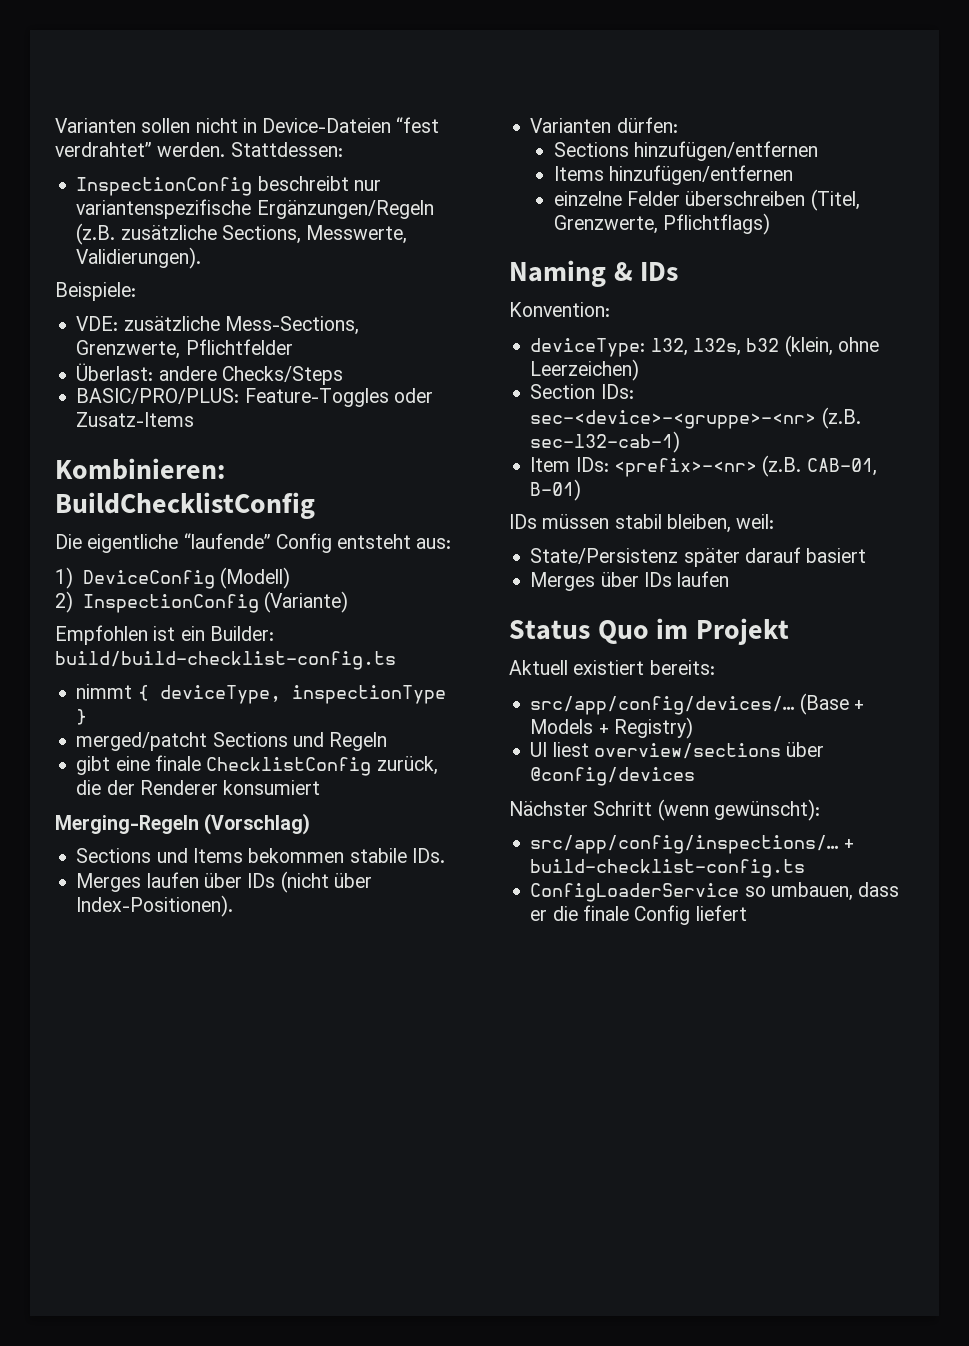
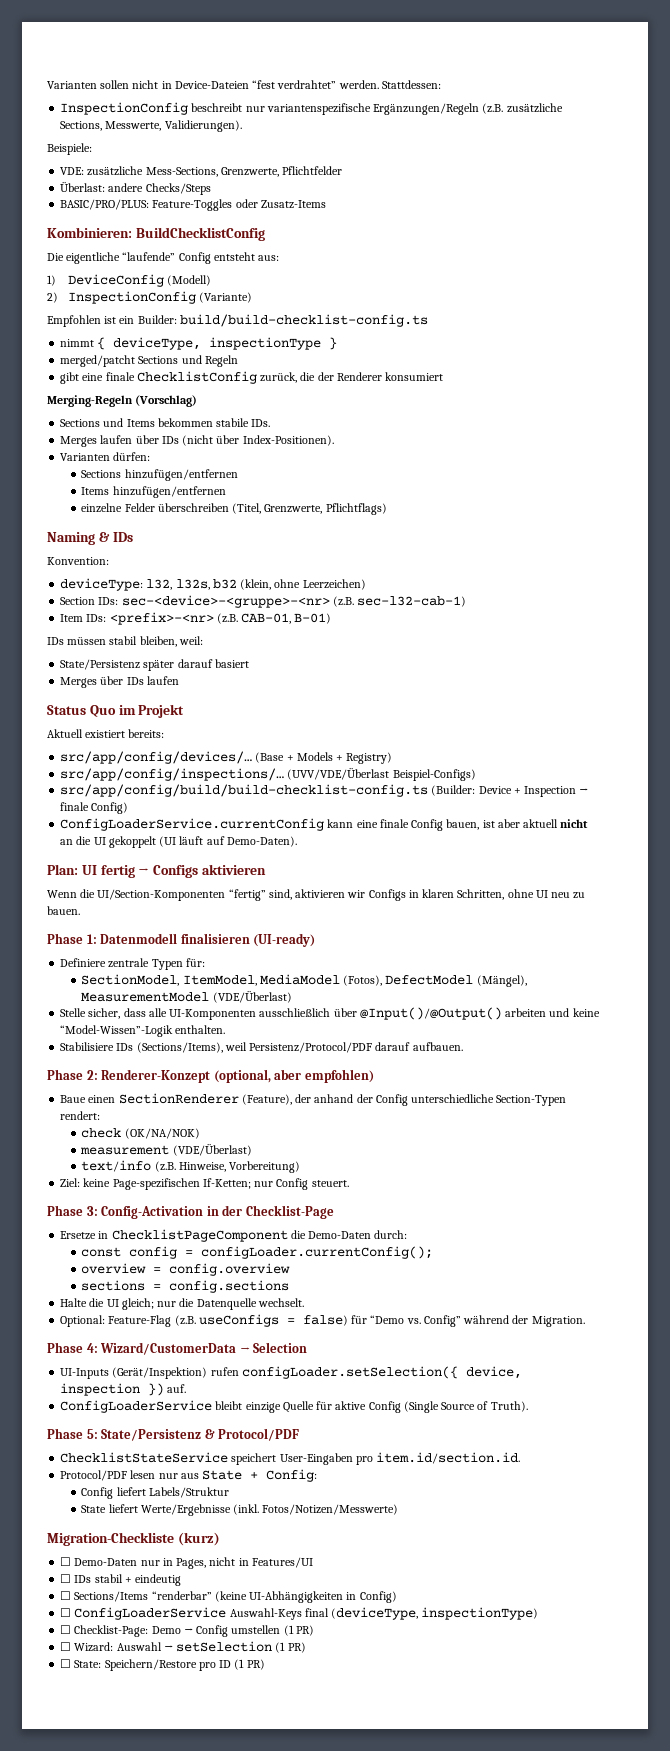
[530,742,825,759] [530,767,696,786] [509,799,820,821] [530,835,854,854] [530,859,806,878] [530,882,900,902] [530,905,747,925] UI liest overview/sections über @config/devices // Nächster Schritt (wenn gewünscht): // src/app/config/inspections/… + build-checklist-config.ts // ConfigLoaderService so umbauen, dass er die finale Config liefert -> [60,767,476,781] [60,784,589,797] [60,802,129,814] [60,818,589,831] [60,836,297,848] [47,864,266,878] [47,889,586,901] [47,906,80,915] [47,933,316,947] [60,958,205,970] [81,974,527,987] [81,990,292,1003] [60,1007,600,1020] [60,1025,226,1037] [60,1042,463,1053] [47,1069,374,1083] [60,1093,567,1106] [60,1111,101,1120] [81,1128,200,1139] [80,1143,252,1156] [81,1160,301,1173] [60,1178,349,1190] [47,1205,334,1219] [60,1229,408,1242] [81,1246,434,1259] [81,1263,291,1276] [81,1280,290,1293] [60,1298,304,1310] [60,1314,585,1327] [47,1342,308,1355] [60,1366,522,1379] [60,1383,187,1396] [60,1400,528,1413] [47,1428,300,1441] [60,1452,521,1465] [60,1469,318,1482] [81,1487,229,1499] [81,1504,399,1516] [47,1532,220,1546] [60,1557,313,1569] [60,1574,182,1586] [60,1591,397,1603] [60,1607,539,1620] [60,1625,314,1637] [60,1641,306,1653] [60,1659,265,1671] src/app/config/inspections/… (UVV/VDE/Überlast Beispiel-Configs) // src/app/config/build/build-checklist-config.ts (Builder: Device + Inspection → finale Config) // ConfigLoaderService.currentConfig kann eine finale Config bauen, ist aber aktuell nicht an die UI gekoppelt (UI läuft auf Demo-Daten). // Plan: UI fertig → Configs aktivieren // Wenn die UI/Section-Komponenten “fertig” sind, aktivieren wir Configs in klaren Schritten, ohne UI neu zu bauen. // Phase 1: Datenmodell finalisieren (UI-ready) // Definiere zentrale Typen für: // SectionModel, ItemModel, MediaModel (Fotos), DefectModel (Mängel), MeasurementModel (VDE/Überlast) // Stelle sicher, dass alle UI-Komponenten ausschließlich über @Input()/@Output() arbeiten und keine “Model-Wissen”-Logik enthalten. // Stabilisiere IDs (Sections/Items), weil Persistenz/Protocol/PDF darauf aufbauen. // Phase 2: Renderer-Konzept (optional, aber empfohlen) // Baue einen SectionRenderer (Feature), der anhand der Config unterschiedliche Section-Typen rendert: // check (OK/NA/NOK) // measurement (VDE/Überlast) // text/info (z.B. Hinweise, Vorbereitung) // Ziel: keine Page-spezifischen If-Ketten; nur Config steuert. // Phase 3: Config-Activation in der Checklist-Page // Ersetze in ChecklistPageComponent die Demo-Daten durch: // const config = configLoader.currentConfig(); // overview = config.overview // sections = config.sections // Halte die UI gleich; nur die Datenquelle wechselt. // Optional: Feature-Flag (z.B. useConfigs = false) für “Demo vs. Config” während der Migration. // Phase 4: Wizard/CustomerData → Selection // UI-Inputs (Gerät/Inspektion) rufen configLoader.setSelection({ device, inspection }) auf. // ConfigLoaderService bleibt einzige Quelle für aktive Config (Single Source of Truth). // Phase 5: State/Persistenz & Protocol/PDF // ChecklistStateService speichert User-Eingaben pro item.id/section.id. // Protocol/PDF lesen nur aus State + Config: // Config liefert Labels/Struktur // State liefert Werte/Ergebnisse (inkl. Fotos/Notizen/Messwerte) // Migration-Checkliste (kurz) // ☐ Demo-Daten nur in Pages, nicht in Features/UI // ☐ IDs stabil + eindeutig // ☐ Sections/Items “renderbar” (keine UI-Abhängigkeiten in Config) // ☐ ConfigLoaderService Auswahl-Keys final (deviceType, inspectionType) // ☐ Checklist-Page: Demo → Config umstellen (1 PR) // ☐ Wizard: Auswahl → setSelection (1 PR) // ☐ State: Speichern/Restore pro ID (1 PR)

